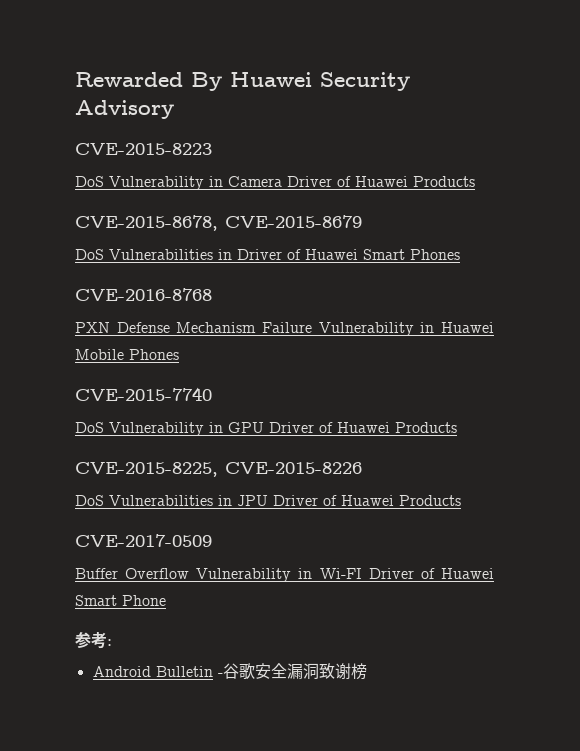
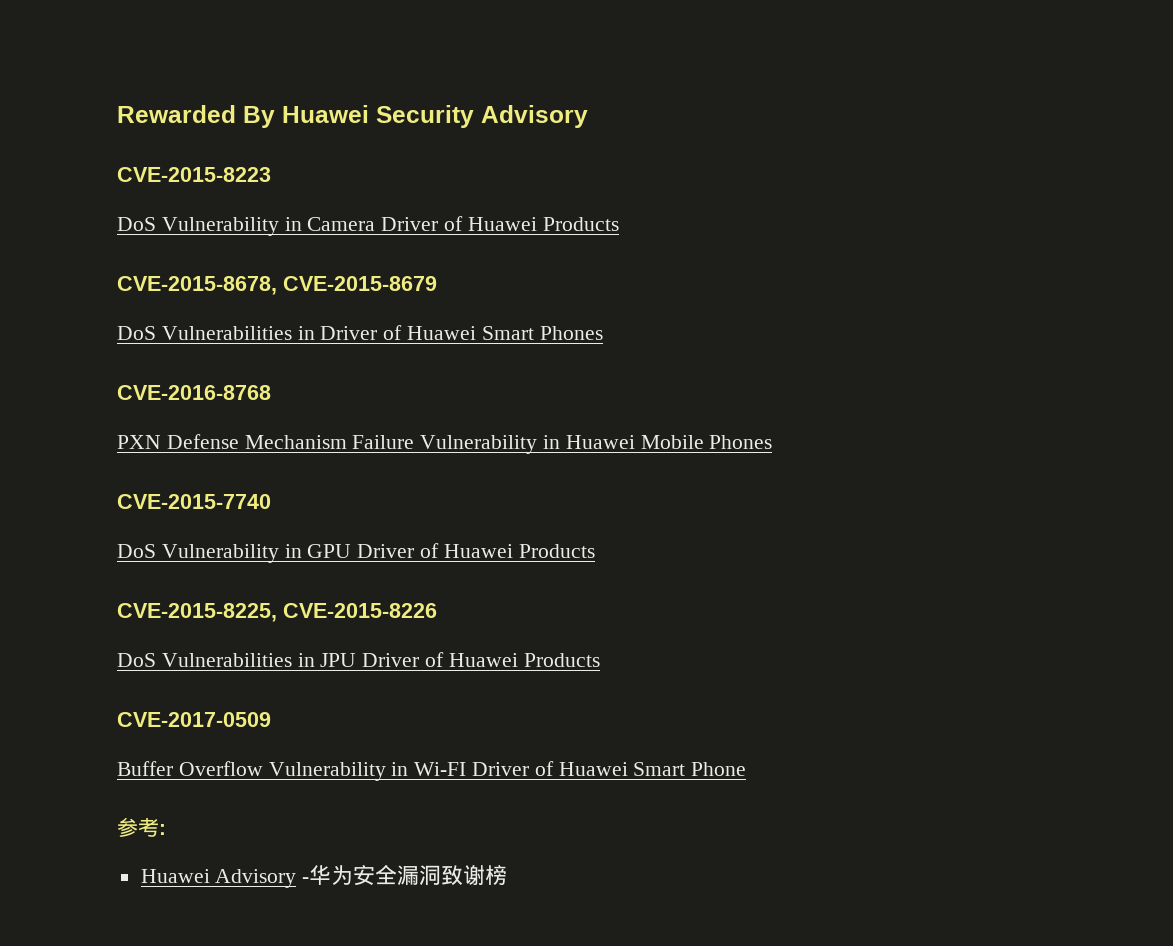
[92,663,255,680] Android Bulletin -谷歌 -> [140,865,354,888] Huawei Advisory -华为

